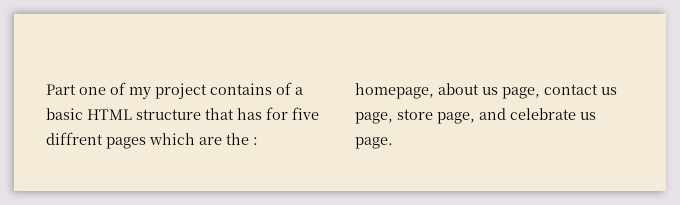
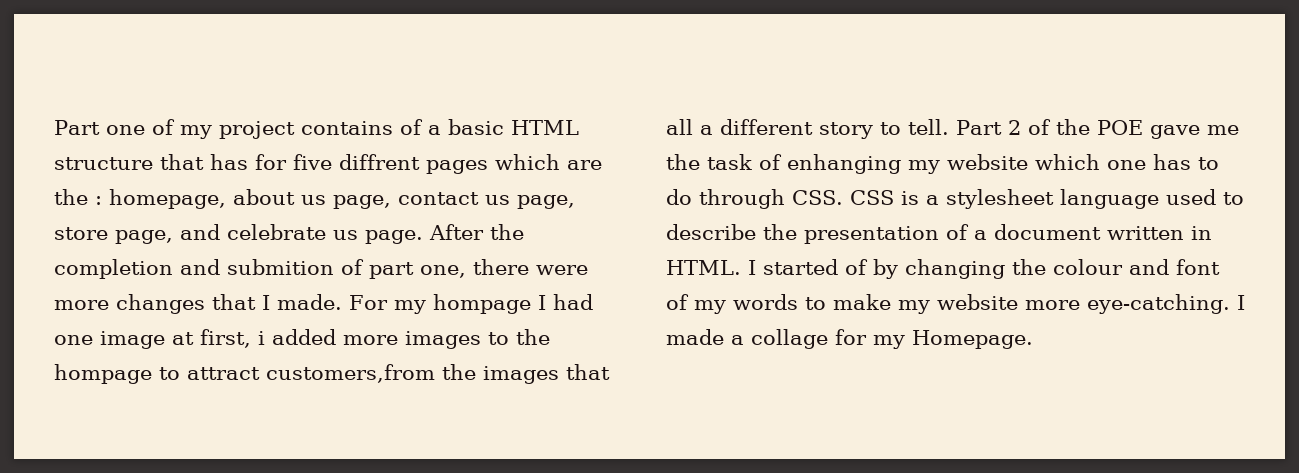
(393, 143) none -> [429,224,524,240] [54,259,588,279] [54,294,593,314] [54,329,550,349] [54,364,610,384] [666,119,1239,139] [666,154,1219,174] [666,189,1244,209] [666,224,1212,244] [666,259,1220,279] [666,294,1245,314] [666,329,1033,349] After the completion and submition of part one, there were more changes that I made. For my hompage I had one image at first, i added more images to the hompage to attract customers,from the images that all a different story to tell. Part 2 of the POE gave me the task of enhanging my website which one has to do through CSS. CSS is a stylesheet language used to describe the presentation of a document written in HTML. I started of by changing the colour and font of my words to make my website more eye-catching. I made a collage for my Homepage.

